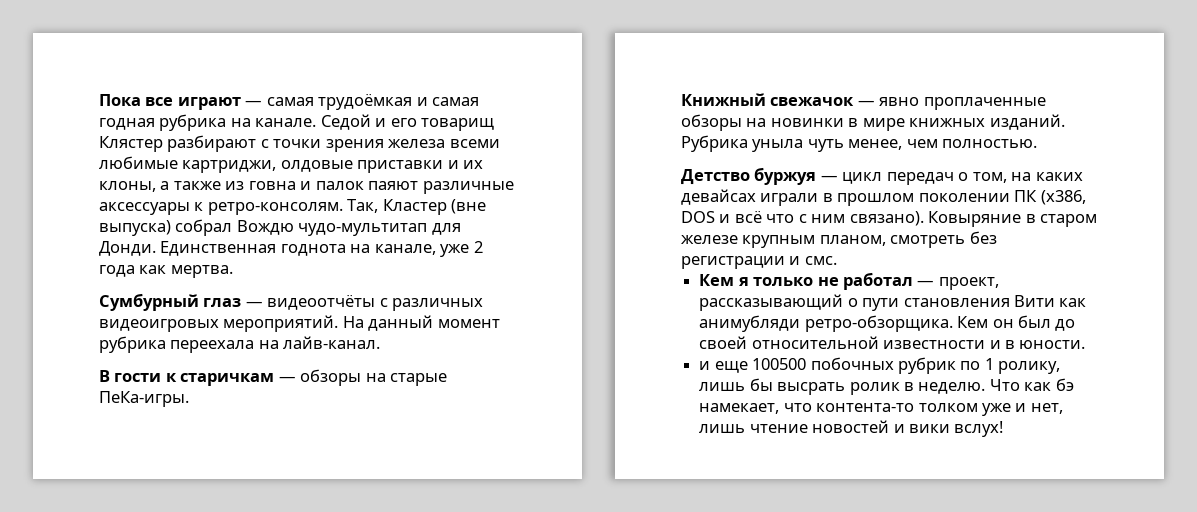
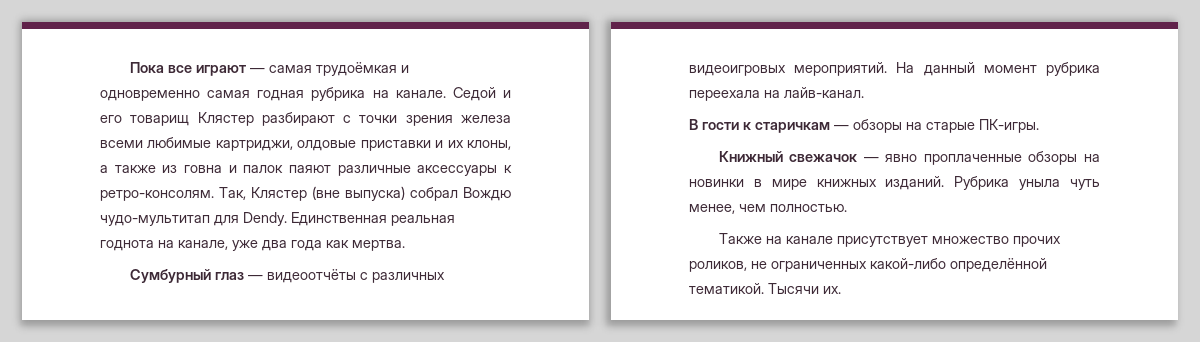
(428, 101) none -> [100,90,200,101] одновременно
[382,199,447,215] Кластер -> [251,187,307,201] Клястер
[99,241,277,256] Донди. Единственная -> [243,212,455,226] Dendy. Единственная реальная
[473,241,483,253] 2 -> [262,240,287,251] два
[99,391,189,407] ПеКа-игры. -> [979,119,1039,133] ПК-игры.
[681,167,1083,185] [681,189,1086,206] [681,210,1098,227] [681,231,997,248] [681,256,837,269] [699,272,999,290] [699,294,1087,311] [699,315,1076,332] [699,336,1086,349] [699,357,1061,374] [699,378,1074,395] [699,403,1063,416] [699,420,1004,437] Детство буржуя — цикл передач о том, на каких девайсах играли в прошлом поколении ПК (x386, DOS и всё что с ним связано). Ковыряние в старом железе крупным планом, смотреть без регистрации и смс. // Кем я только не работал — проект, рассказывающий о пути становления Вити как анимубляди ретро-обзорщика. Кем он был до своей относительной известности и в юности. // и еще 100500 побочных рубрик по 1 ролику, лишь бы высрать ролик в неделю. Что как бэ намекает, что контента-то толком уже и нет, лишь чтение новостей и вики вслух! -> [718,233,1061,247] [689,258,1047,272] [689,283,841,294] Также на канале присутствует множество прочих роликов, не ограниченных какой-либо определённой тематикой. Тысячи их.

